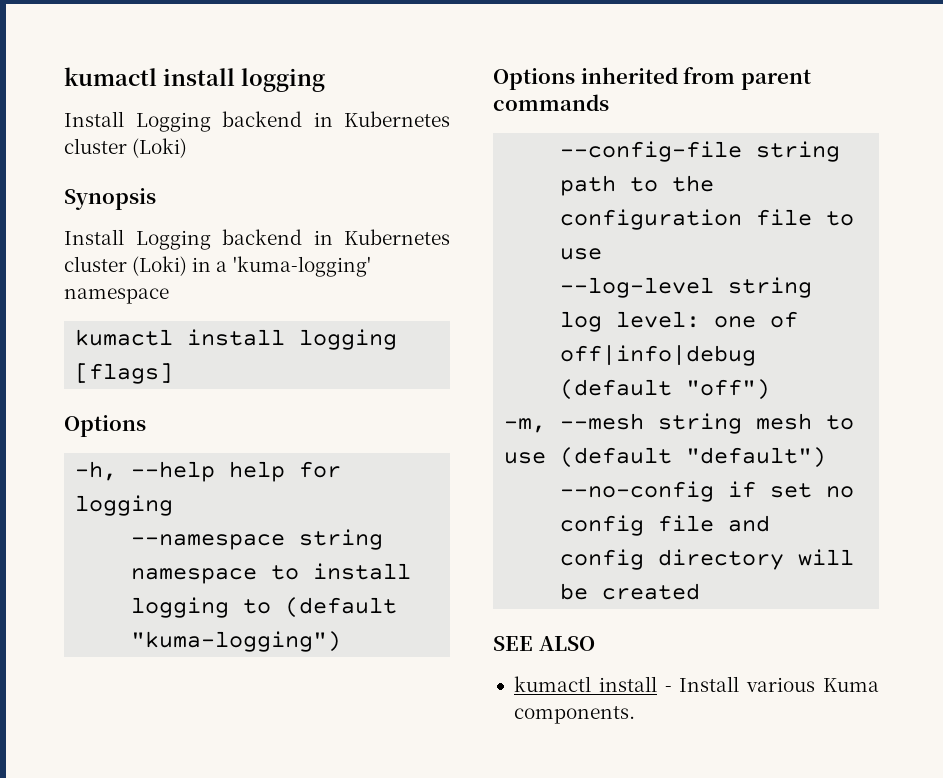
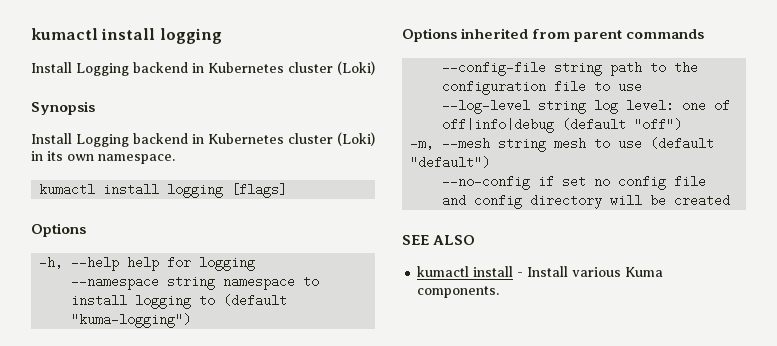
[216,256,371,277] [64,288,169,304] a 'kuma-logging' namespace -> [47,151,175,164] its own namespace.

